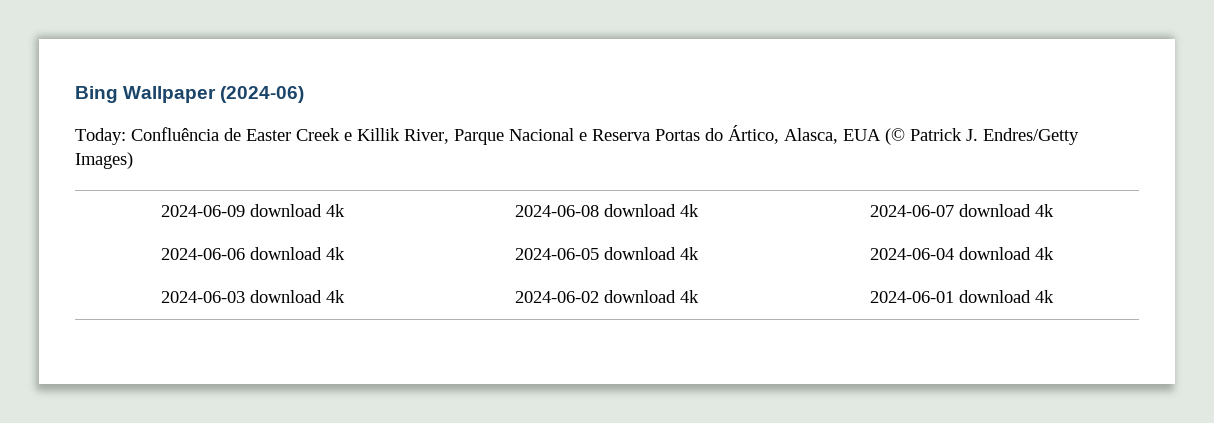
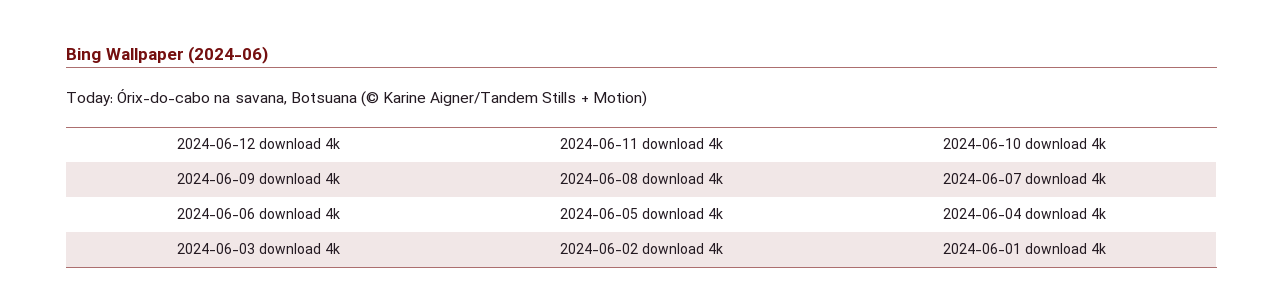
[131,125,1079,145] [75,152,133,169] Confluência de Easter Creek e Killik River, Parque Nacional e Reserva Portas do Ártico, Alasca, EUA (© Patrick J. Endres/Getty Images) -> [117,89,647,107] [176,138,340,149] [559,138,723,149] [943,138,1106,149] Órix-do-cabo na savana, Botsuana (© Karine Aigner/Tandem Stills + Motion) // 2024-06-12 download 4k | 2024-06-11 download 4k | 2024-06-10 download 4k

